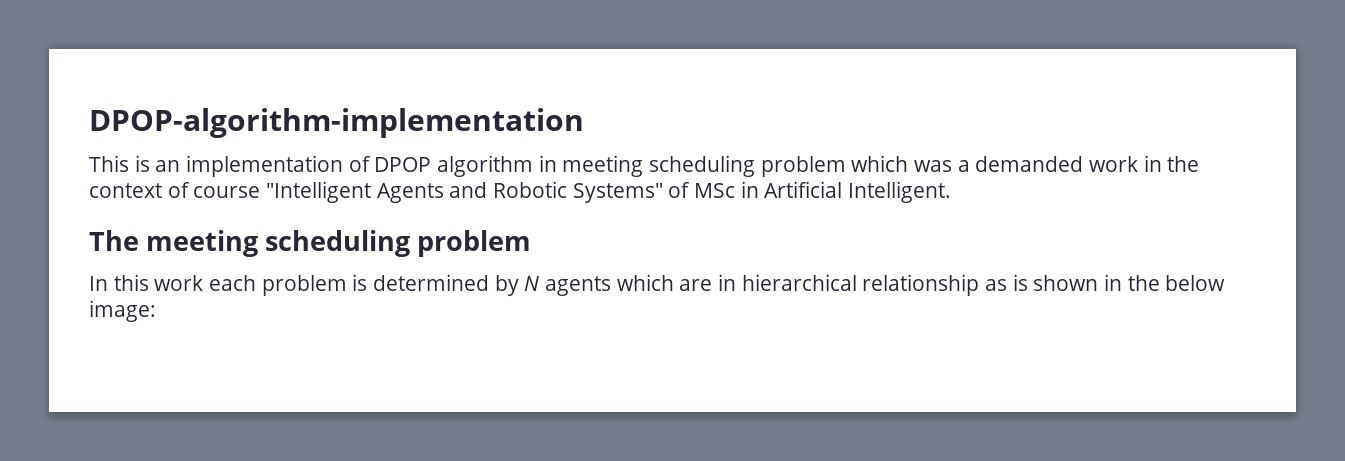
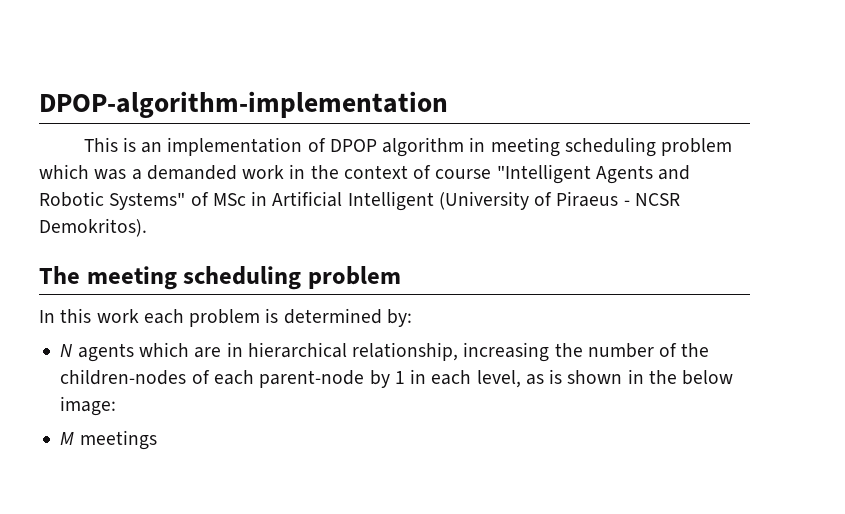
[848,181,952,203] Intelligent. -> [347,191,680,211] [39,218,147,237] Intelligent (University of Piraeus - NCSR Demokritos).
[494,275,519,296] by -> [386,309,412,327] by: //
[862,274,980,296] relationship -> [352,342,710,362] [60,369,521,388] relationship, increasing the number of the children-nodes of each parent-node by 1 in each level,
(156, 311) none -> [60,430,157,450] // M meetings

